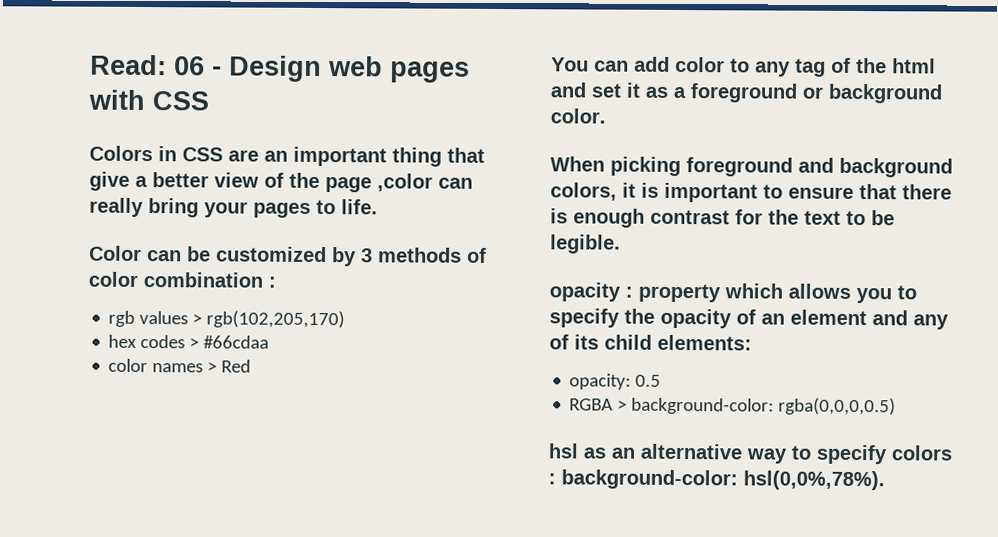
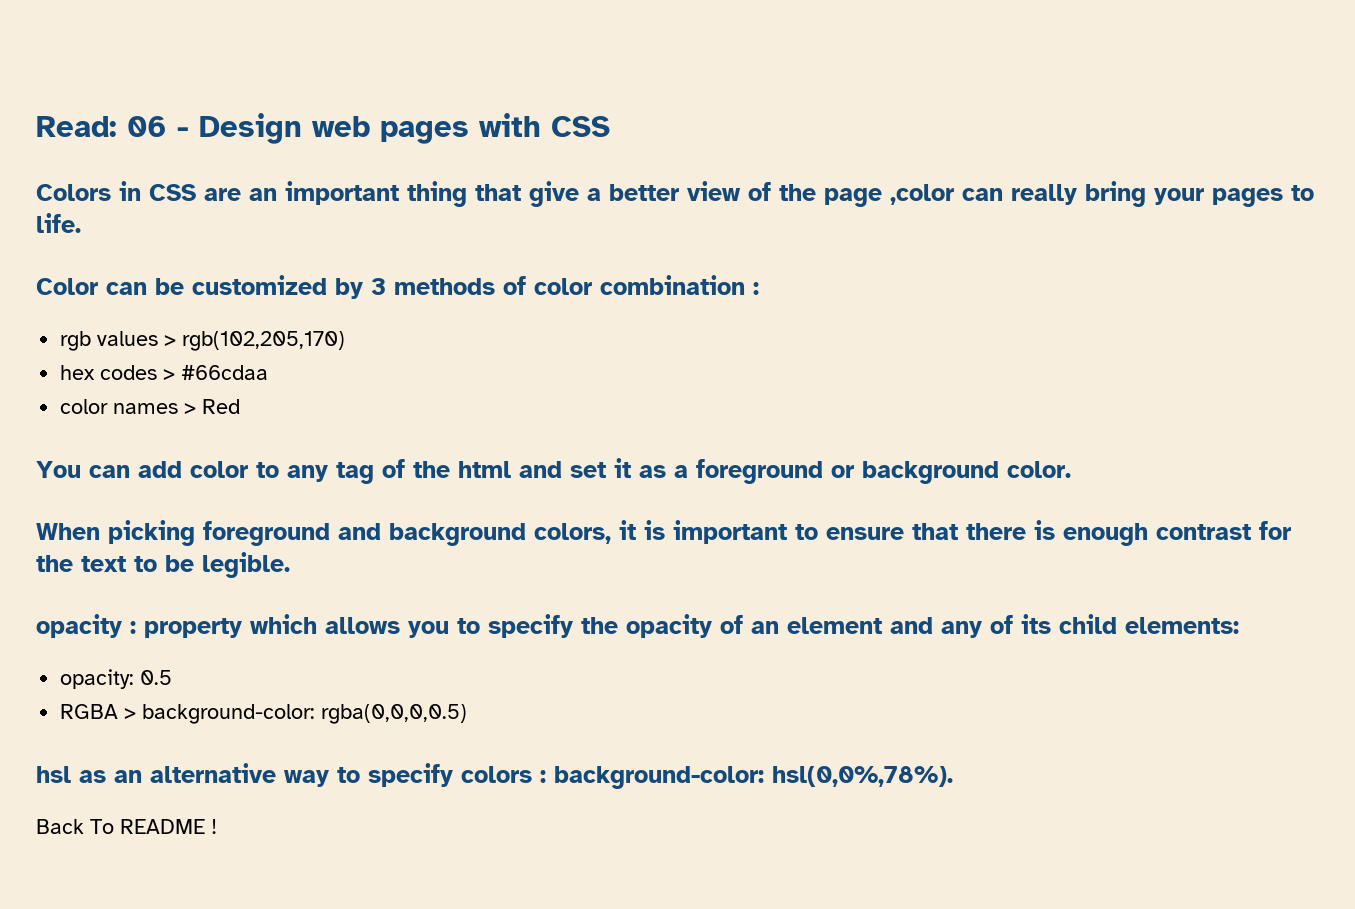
(885, 480) none -> [36,819,217,834] // Back To README !

